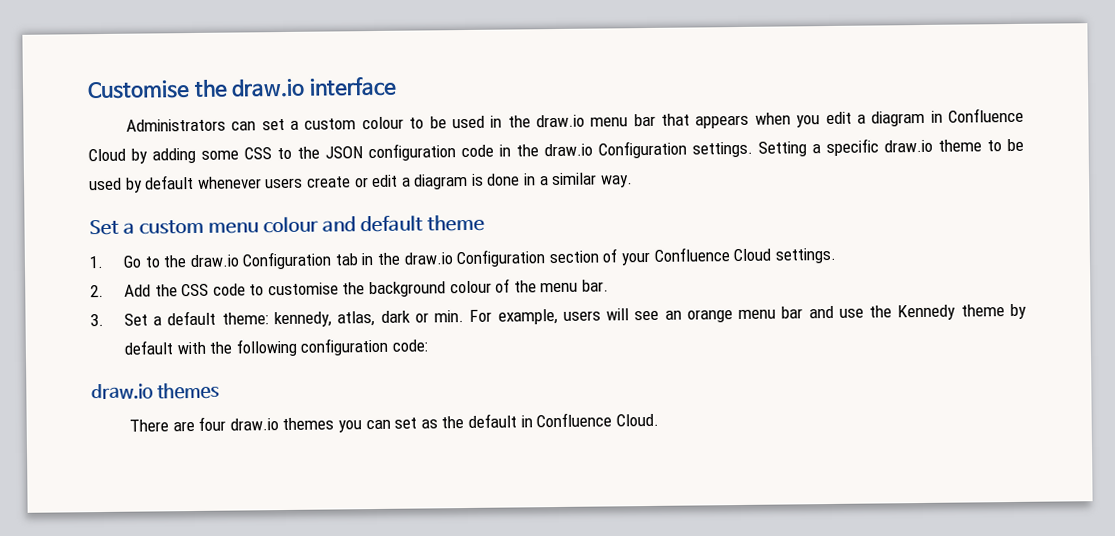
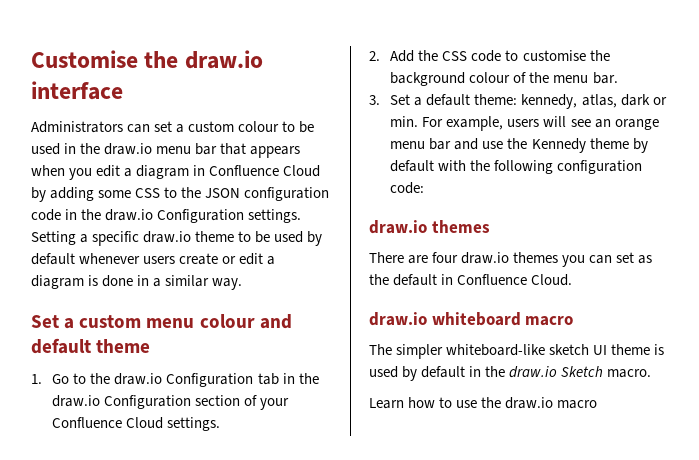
(659, 420) none -> [369,312,574,326] [369,344,665,359] [369,366,652,381] [369,397,598,409] // draw.io whiteboard macro // The simpler whiteboard-like sketch UI theme is used by default in the draw.io Sketch macro. // Learn how to use the draw.io macro

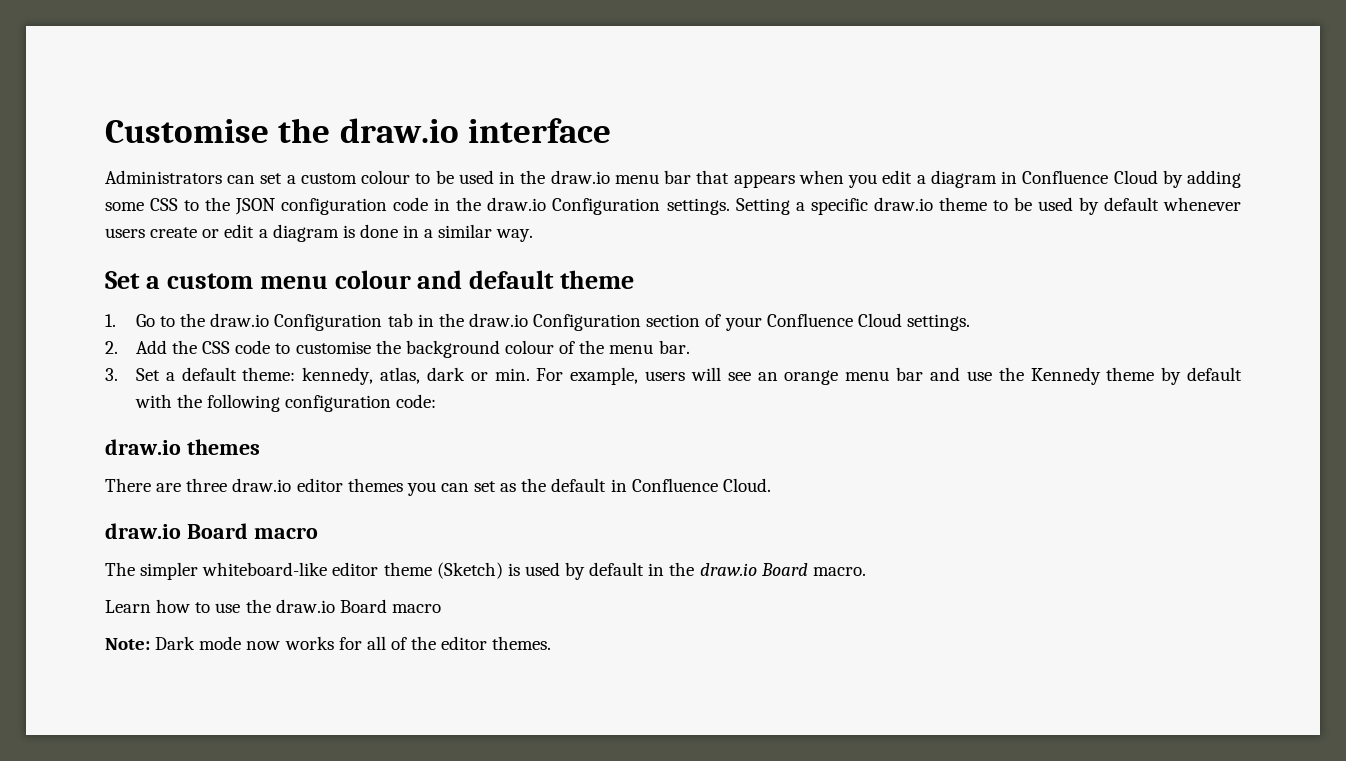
[432,252,510,264] four draw.io -> [186,478,343,492] three draw.io editor
[431,312,521,326] whiteboard -> [186,523,248,539] Board
[549,344,651,355] sketch UI theme -> [332,562,503,579] editor theme (Sketch)
[561,366,604,377] Sketch -> [760,563,808,576] Board
[557,400,598,409] macro -> [339,599,441,613] [105,636,552,650] Board macro // Note: Dark mode now works for all of the editor themes.

